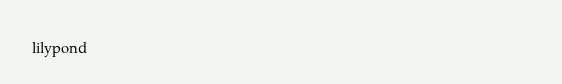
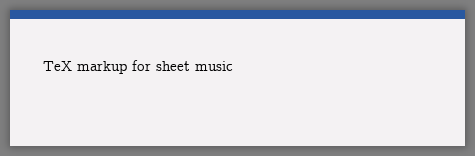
[32,42,87,57] lilypond -> [43,60,233,74] TeX markup for sheet music

